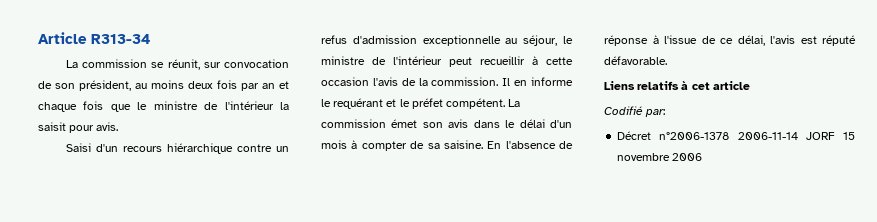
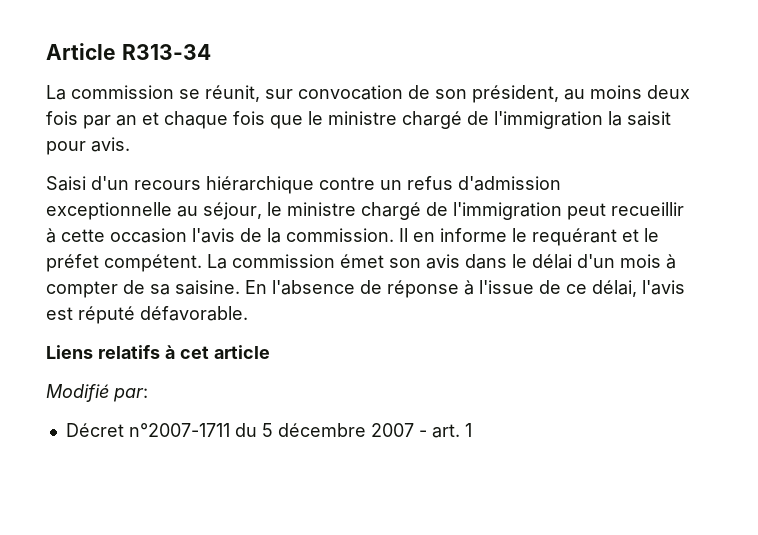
[204,101,274,110] de l'intérieur -> [402,111,603,129] chargé de l'immigration
[372,56,442,65] de l'intérieur -> [361,202,562,220] chargé de l'immigration
[604,106,643,115] Codifié -> [46,384,109,402] Modifié
[659,132,855,140] [617,153,703,161] n°2006-1378 2006-11-14 JORF 15 novembre 2006 -> [128,423,472,438] n°2007-1711 du 5 décembre 2007 - art. 1

